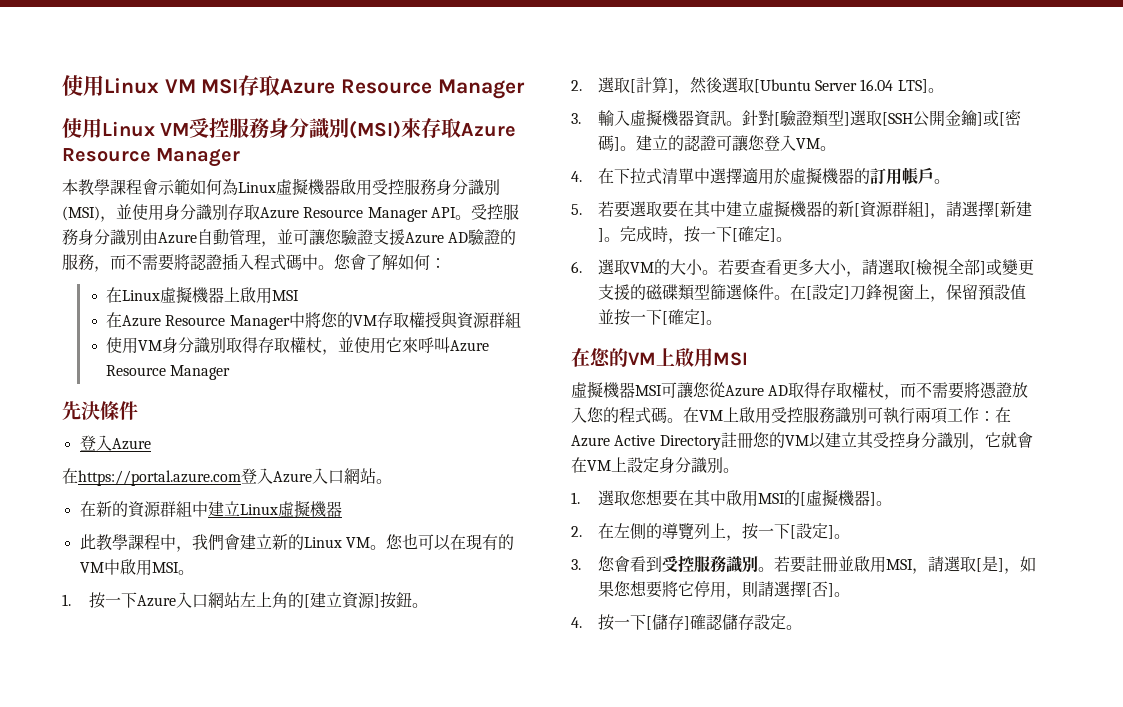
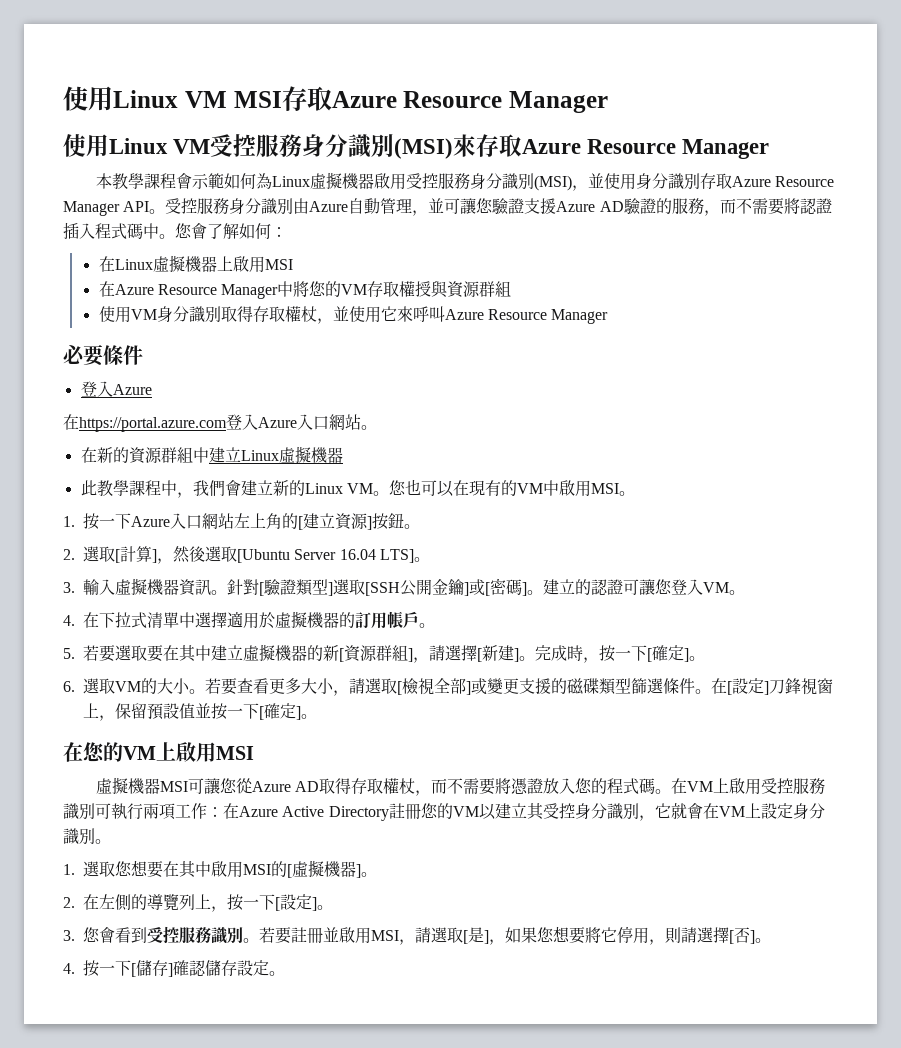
[62,401,100,420] 先決 -> [63,345,104,366] 必要

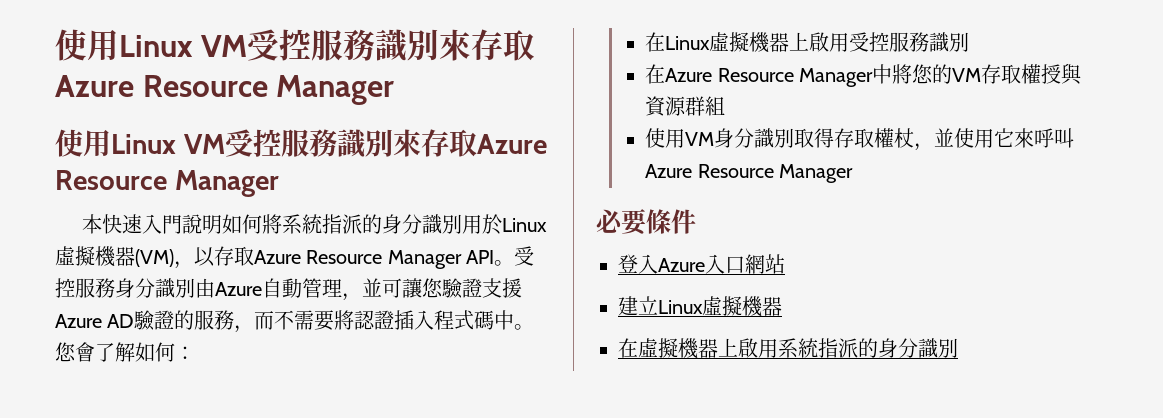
[63,86,282,111] 使用Linux VM MSI -> [55,29,472,62] 使用Linux VM受控服務識別來
[302,134,454,159] 身分識別(MSI) -> [336,129,393,158] 識別
[112,172,701,191] 教學課程會示範如何為Linux虛擬機器啟用受控服務身分識別(MSI)，並使用身分識別 -> [101,214,547,235] [55,246,215,269] 快速入門說明如何將系統指派的身分識別用於Linux虛擬機器(VM)，以
[264,259,293,270] MSI -> [849,32,970,52] 受控服務識別
[63,414,377,432] [80,447,209,464] // 在https://portal.azure.com登入Azure入口網站。 // 在新的資源群組中 -> [705,254,785,274] 入口網站 //
[80,479,635,498] [63,513,420,530] [63,546,430,564] [63,578,745,596] [63,611,435,629] [63,644,705,663] [63,678,833,696] [83,703,317,721] [63,742,254,762] [96,777,826,796] [63,803,825,821] [63,828,111,845] [63,860,377,878] [63,894,333,912] [63,926,771,945] [63,960,285,977] 此教學課程中，我們會建立新的Linux VM。您也可以在現有的VM中啟用MSI。 // 1.按一下Azure入口網站左上角的[建立資源]按鈕。 // 2.選取[計算]，然後選取[Ubuntu Server 16.04 LTS]。 // 3.輸入虛擬機器資訊。針對[驗證類型]選取[SSH公開金鑰]或[密碼]。建立的認證可讓您登入VM。 // 4.在下拉式清單中選擇適用於虛擬機器的訂用帳戶。 // 5.若要選取要在其中建立虛擬機器的新[資源群組]，請選擇[新建]。完成時，按一下[確定]。 // 6.選取VM的大小。若要查看更多大小，請選取[檢視全部]或變更支援的磁碟類型篩選條件。在[設定]刀鋒視窗上，保留預設值並按一下[確定]。 // 在您的VM上啟用MSI // 虛擬機器MSI可讓您從Azure AD取得存取權杖，而不需要將憑證放入您的程式碼。在VM上啟用受控服務識別可執行兩項工作：在Azure Active Directory註冊您的VM以建立其受控身分識別，它就會在VM上設定身分識別。 // 1.選取您想要在其中啟用MSI的[虛擬機器]。 // 2.在左側的導覽列上，按一下[設定]。 // 3.您會看到受控服務識別。若要註冊並啟用MSI，請選取[是]，如果您想要將它停用，則請選擇[否]。 // 4.按一下[儲存]確認儲存設定。 -> [618,338,958,359] 在虛擬機器上啟用系統指派的身分識別

